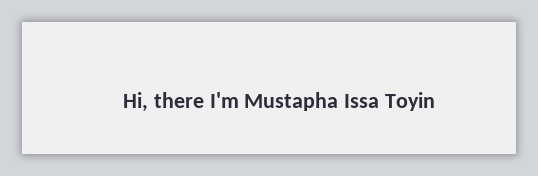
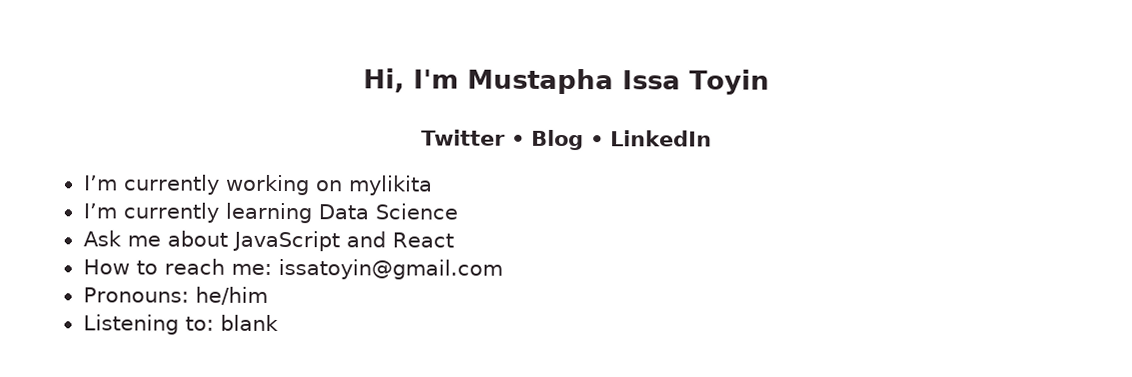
[153,92,204,108] there -> (405, 80) none
(436, 101) none -> [420,129,713,151] [82,174,433,196] [82,202,458,224] [82,230,454,252] [82,258,503,280] [82,286,268,305] [82,314,279,335] // Twitter • Blog • LinkedIn // I’m currently working on mylikita // I’m currently learning Data Science // Ask me about JavaScript and React // How to reach me: issatoyin@gmail.com // Pronouns: he/him // Listening to: blank

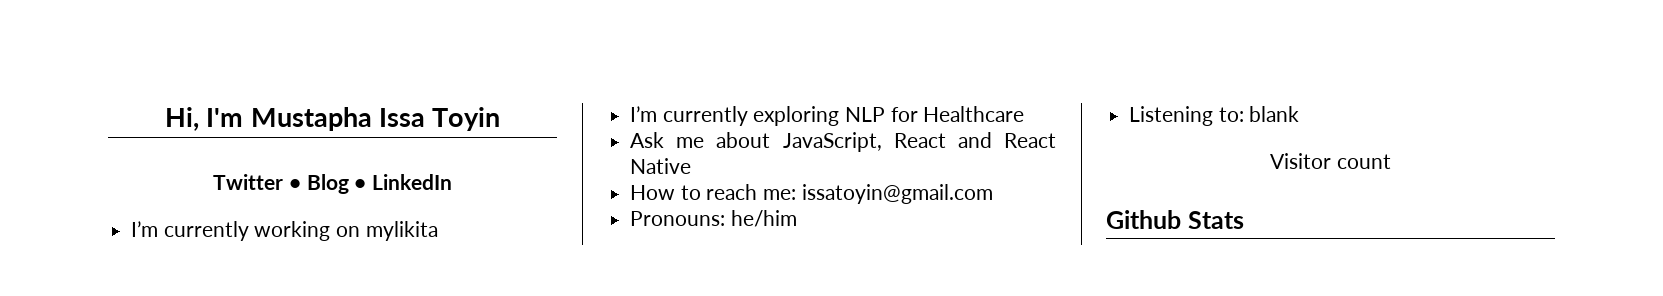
[224,202,458,224] learning Data Science -> [753,106,1025,126] exploring NLP for Healthcare
[231,230,340,252] JavaScript -> [782,132,946,152] JavaScript, React
(454, 240) none -> [630,158,692,174] Native
(279, 322) none -> [1270,153,1391,169] [1106,210,1244,229] // Visitor count // Github Stats

